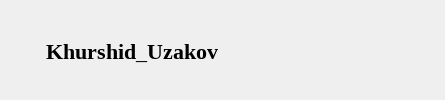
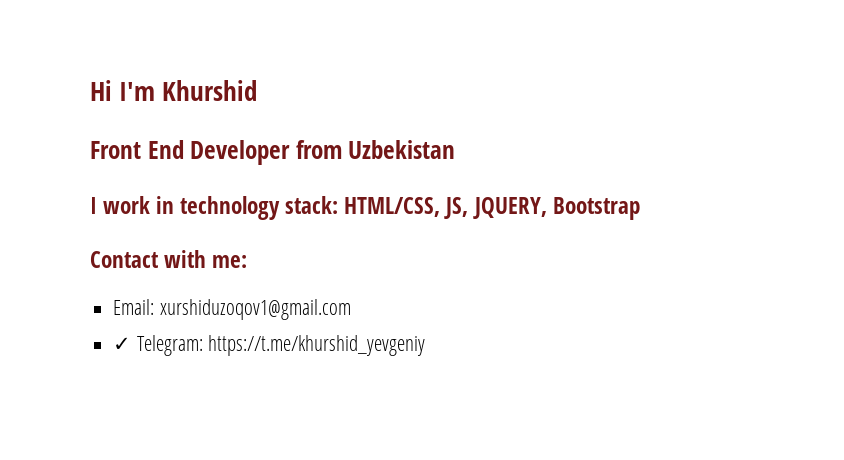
[46,44,218,63] Khurshid_Uzakov -> [90,80,258,101] [90,140,456,165] [90,196,640,220] [90,250,248,268] [113,299,351,320] [113,335,426,356] Hi I'm Khurshid // Front End Developer from Uzbekistan // I work in technology stack: HTML/CSS, JS, JQUERY, Bootstrap // Contact with me: // Email: xurshiduzoqov1@gmail.com // ✓ Telegram: https://t.me/khurshid_yevgeniy

